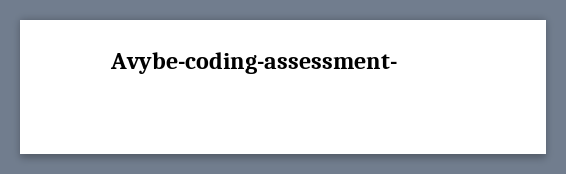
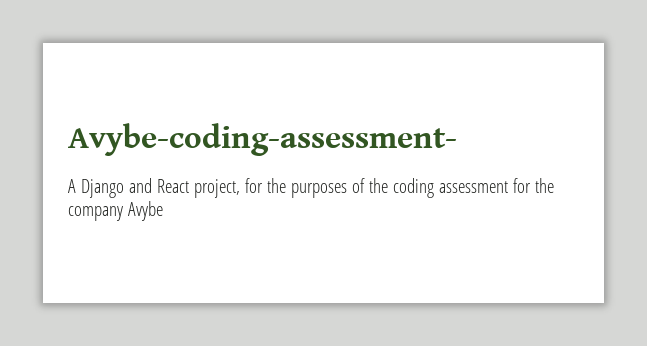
(397, 63) none -> [68,178,554,198] [68,201,163,221] // A Django and React project, for the purposes of the coding assessment for the company Avybe

